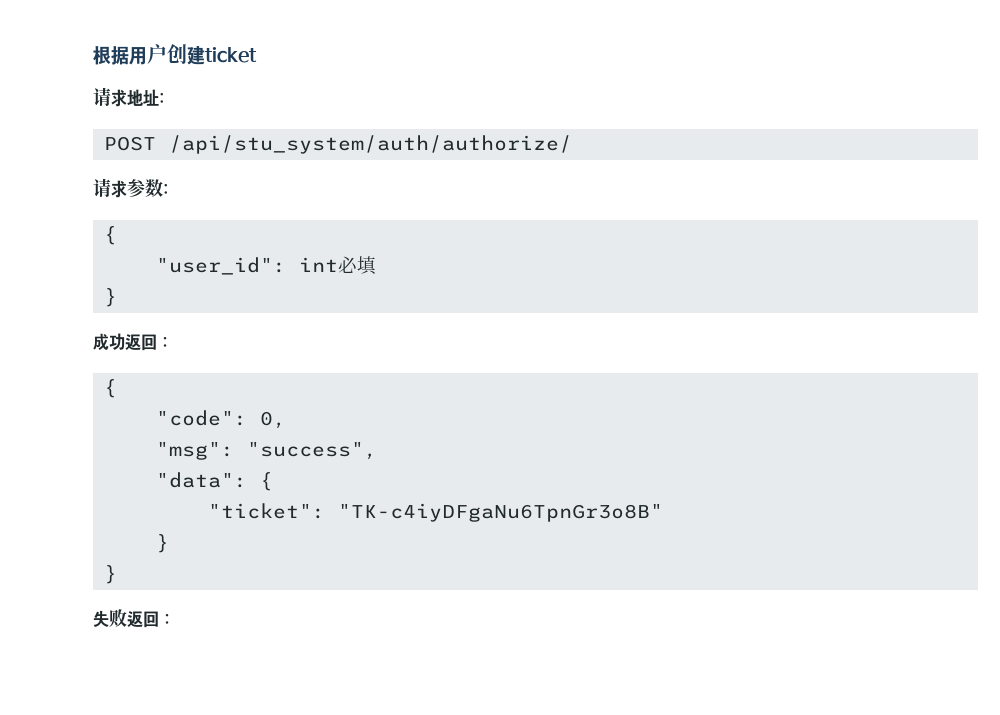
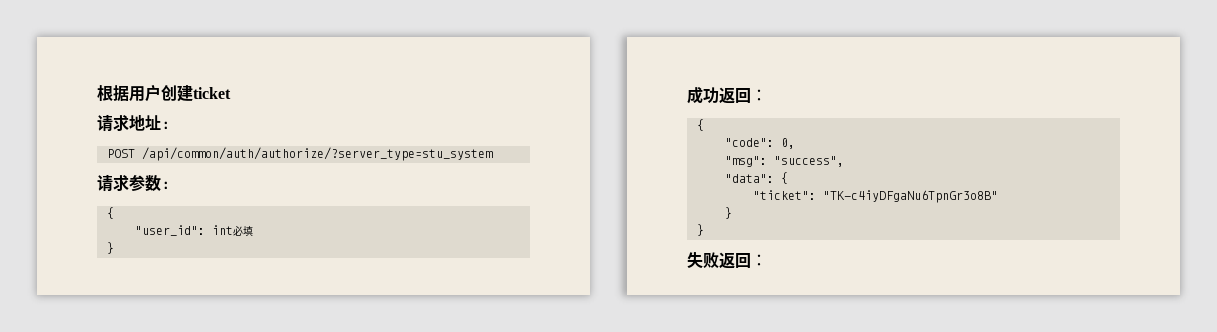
[168,135,572,154] /api/stu_system/auth/authorize/ -> [141,147,493,161] /api/common/auth/authorize/?server_type=stu_system

